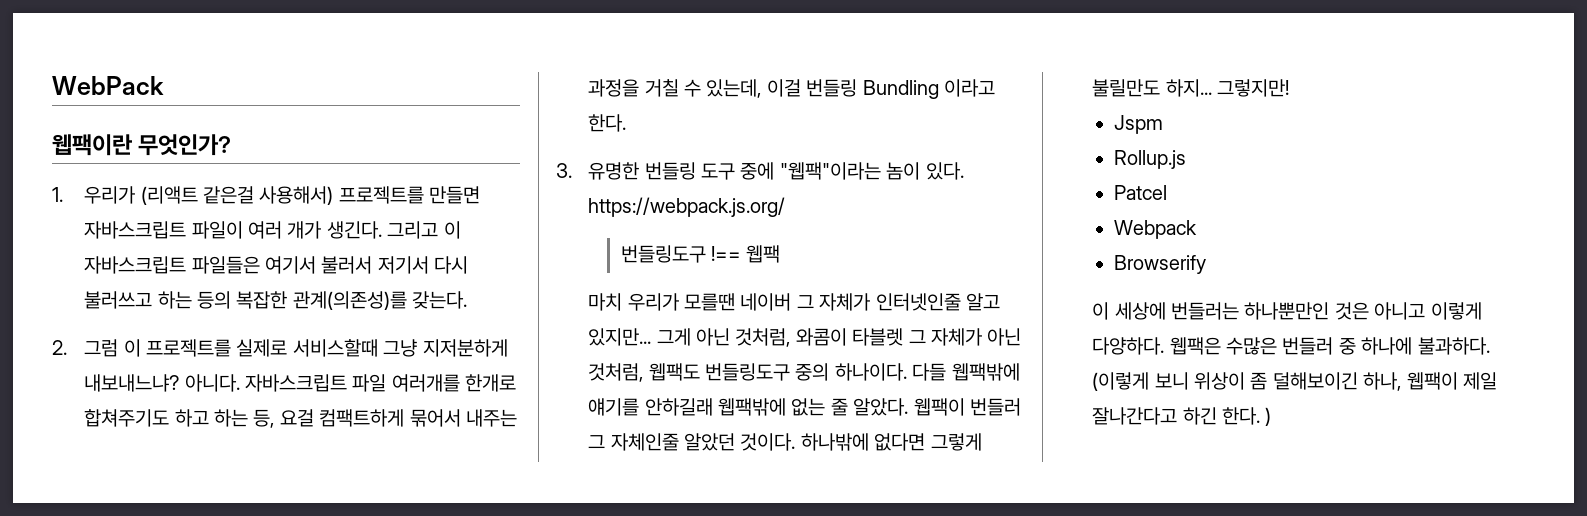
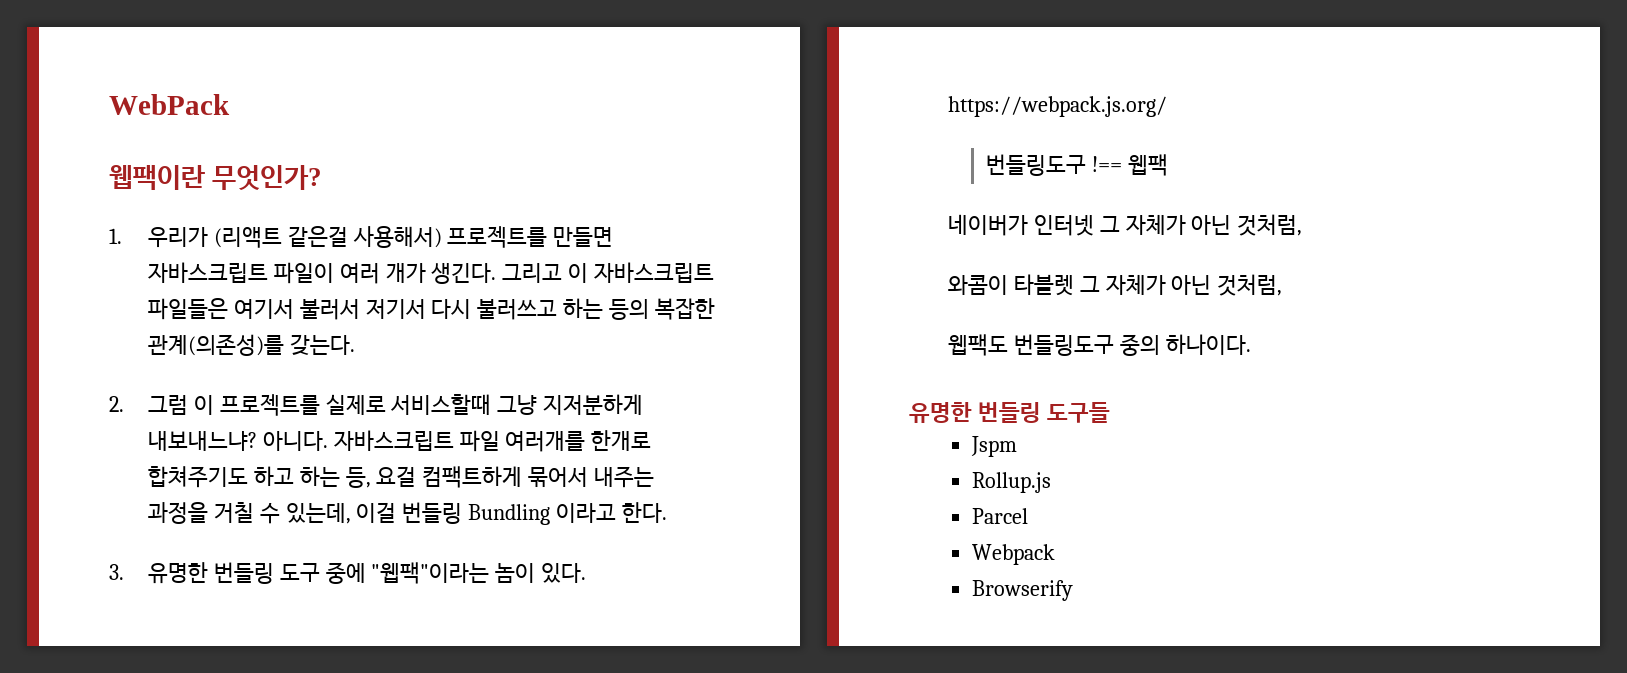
[588,293,1001,311] [588,328,791,347] 마치 우리가 모를땐 네이버 그 자체가 인터넷인줄 알고 있지만... 그게 아닌 것처럼, -> [947,214,1303,236] 네이버가 인터넷 그 자체가 아닌 것처럼, //
(644, 372) none -> (1283, 285) //
[912,363,1020,381] [588,398,1022,416] [588,433,982,451] [1092,79,1290,97] 다들 웹팩밖에 얘기를 안하길래 웹팩밖에 없는 줄 알았다. 웹팩이 번들러 그 자체인줄 알았던 것이다. 하나밖에 없다면 그렇게 불릴만도 하지... 그렇지만! -> [909,402,1111,423] // 유명한 번들링 도구들
[1114,185,1168,200] Patcel -> [971,508,1028,524] Parcel
[1092,302,1482,320] [1092,337,1490,355] [1092,372,1498,391] [1092,407,1272,426] // 이 세상에 번들러는 하나뿐만인 것은 아니고 이렇게 다양하다. 웹팩은 수많은 번들러 중 하나에 불과하다. (이렇게 보니 위상이 좀 덜해보이긴 하나, 웹팩이 제일 잘나간다고 하긴 한다. ) -> (1073, 590) none

